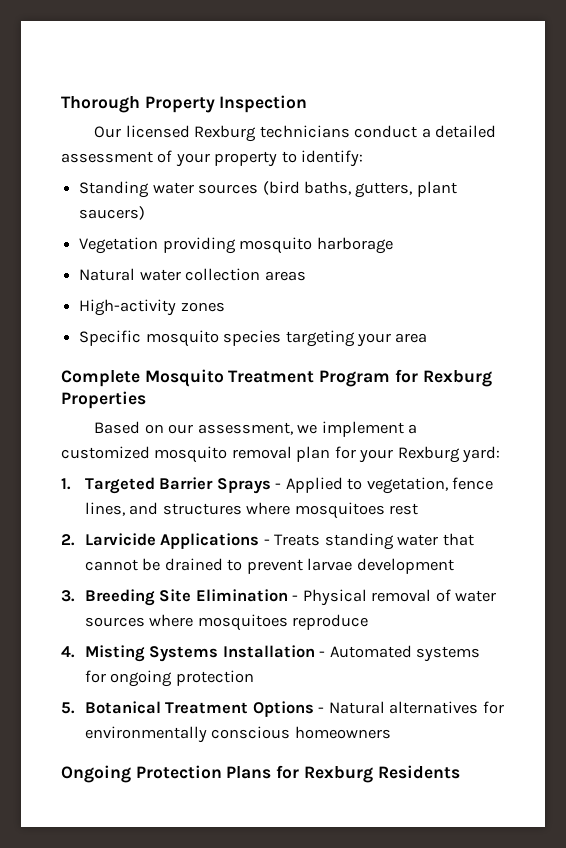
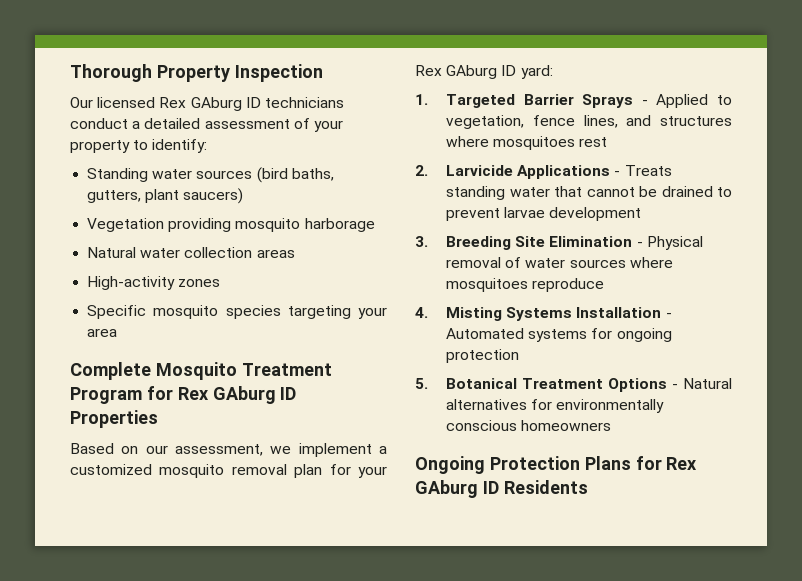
[194,125,257,142] Rexburg -> [159,97,261,111] Rex GAburg ID
[422,370,492,387] Rexburg -> [177,386,297,404] Rex GAburg ID
[397,446,460,463] Rexburg -> [415,65,517,79] Rex GAburg ID
[303,766,373,783] Rexburg -> [666,457,698,470] [415,480,499,498] Rex GAburg ID

